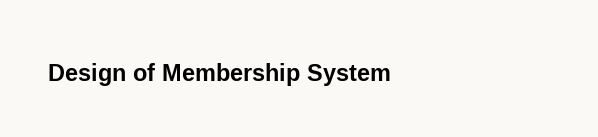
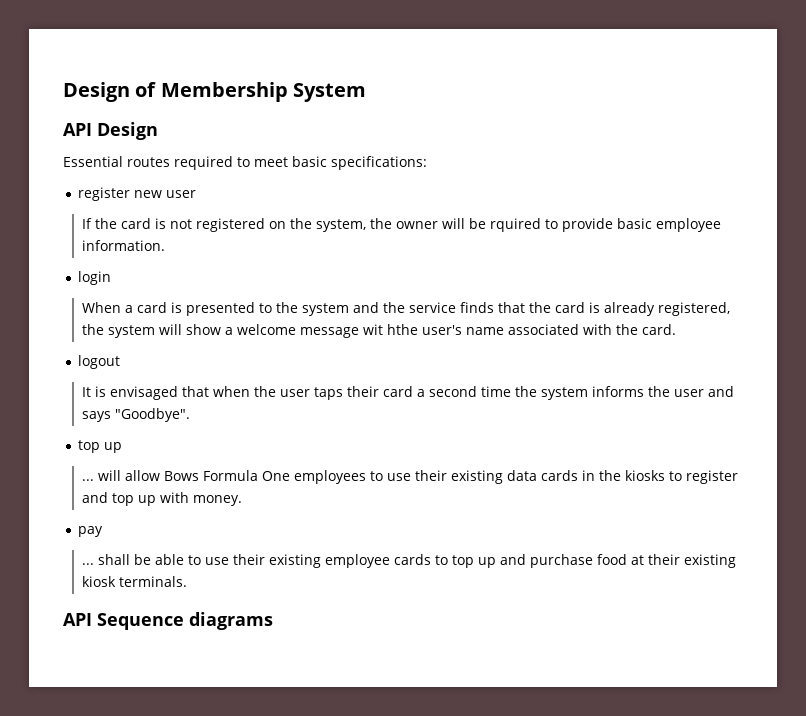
(391, 75) none -> [63,122,158,140] [63,156,427,170] [78,187,197,201] [81,218,721,232] [81,240,165,251] [78,271,112,285] [81,302,730,316] [81,324,676,338] [78,355,121,369] [81,386,734,400] [81,408,190,422] [78,440,123,453] [81,470,738,484] [81,492,242,506] [78,526,104,537] [81,554,736,568] [81,576,187,587] [63,612,273,630] // API Design // Essential routes required to meet basic specifications: // register new user // If the card is not registered on the system, the owner will be rquired to provide basic employee information. // login // When a card is presented to the system and the service finds that the card is already registered, the system will show a welcome message wit hthe user's name associated with the card. // logout // It is envisaged that when the user taps their card a second time the system informs the user and says "Goodbye". // top up // ... will allow Bows Formula One employees to use their existing data cards in the kiosks to register and top up with money. // pay // ... shall be able to use their existing employee cards to top up and purchase food at their existing kiosk terminals. // API Sequence diagrams

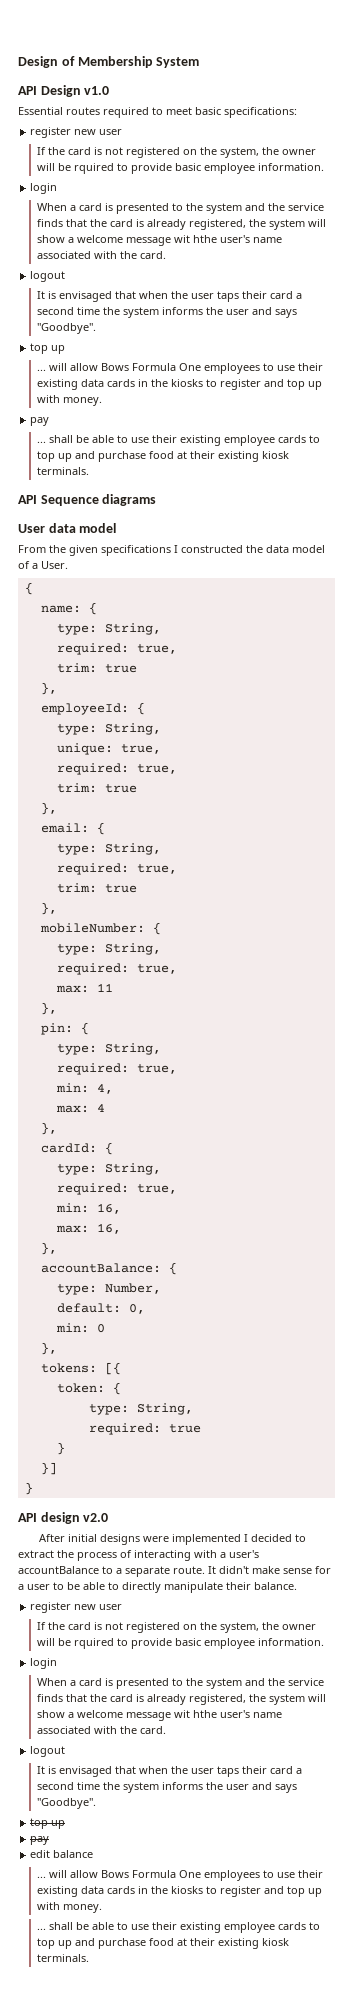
(158, 131) none -> [84,86,110,95] v1.0
(273, 621) none -> [18,523,117,533] [18,545,325,556] [18,561,68,569] [24,582,33,595] [40,602,97,615] [56,623,161,635] [56,643,177,655] [56,663,137,673] [40,682,57,695] [40,702,145,715] [56,723,161,735] [56,743,161,755] [56,763,177,775] [56,783,137,793] [40,802,57,815] [40,822,105,835] [56,843,161,855] [56,863,177,875] [56,883,137,893] [40,902,57,915] [39,922,161,935] [56,943,161,955] [56,963,177,975] [55,983,113,993] [40,1002,57,1015] [40,1022,89,1035] [56,1043,161,1055] [56,1063,177,1075] [55,1083,113,1094] [55,1104,105,1113] [40,1122,57,1135] [40,1142,113,1155] [56,1163,161,1175] [56,1183,177,1195] [55,1203,121,1214] [55,1223,121,1234] [40,1242,57,1255] [40,1262,177,1275] [56,1283,161,1295] [56,1303,145,1314] [55,1323,105,1333] [40,1342,57,1355] [40,1362,121,1375] [56,1382,121,1395] [88,1403,193,1415] [88,1423,201,1435] [56,1442,65,1455] [40,1462,57,1475] [24,1482,33,1495] [18,1512,109,1524] [38,1534,306,1545] [18,1550,259,1561] [18,1566,331,1577] [18,1582,297,1593] [30,1602,123,1613] [36,1622,316,1633] [36,1638,324,1649] [30,1658,58,1669] [36,1678,324,1689] [36,1694,326,1705] [36,1710,282,1721] [36,1726,166,1734] [30,1746,66,1757] [36,1766,302,1777] [36,1782,297,1793] [36,1798,96,1809] [30,1818,66,1829] [30,1836,50,1845] [30,1850,94,1858] [36,1870,323,1881] [36,1886,322,1897] [36,1902,102,1913] [36,1922,320,1933] [36,1938,289,1949] [36,1954,89,1962] // User data model // From the given specifications I constructed the data model of a User. // { // name: { // type: String, // required: true, // trim: true // }, // employeeId: { // type: String, // unique: true, // required: true, // trim: true // }, // email: { // type: String, // required: true, // trim: true // }, // mobileNumber: { // type: String, // required: true, // max: 11 // }, // pin: { // type: String, // required: true, // min: 4, // max: 4 // }, // cardId: { // type: String, // required: true, // min: 16, // max: 16, // }, // accountBalance: { // type: Number, // default: 0, // min: 0 // }, // tokens: [{ // token: { // type: String, // required: true // } // }] // } // API design v2.0 // After initial designs were implemented I decided to extract the process of interacting with a user's accountBalance to a separate route. It didn't make sense for a user to be able to directly manipulate their balance. // register new user // If the card is not registered on the system, the owner will be rquired to provide basic employee information. // login // When a card is presented to the system and the service finds that the card is already registered, the system will show a welcome message wit hthe user's name associated with the card. // logout // It is envisaged that when the user taps their card a second time the system informs the user and says "Goodbye". // top up // pay // edit balance // ... will allow Bows Formula One employees to use their existing data cards in the kiosks to register and top up with money. // ... shall be able to use their existing employee cards to top up and purchase food at their existing kiosk terminals.

